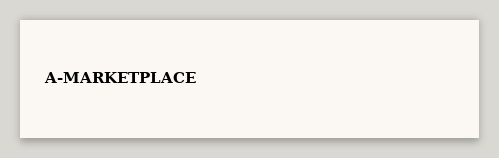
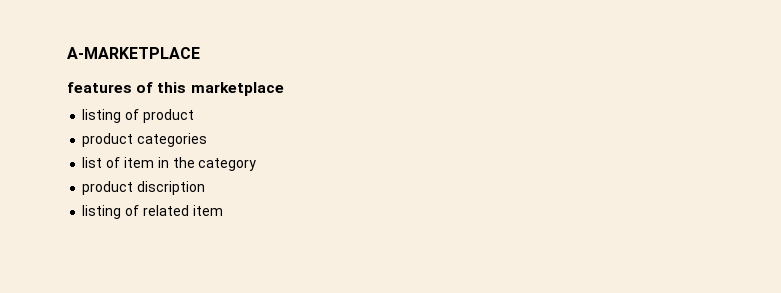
(196, 77) none -> [67,82,284,96] [82,109,194,123] [82,133,208,147] [82,157,257,171] [82,181,206,195] [82,205,223,219] // features of this marketplace // listing of product // product categories // list of item in the category // product discription // listing of related item

